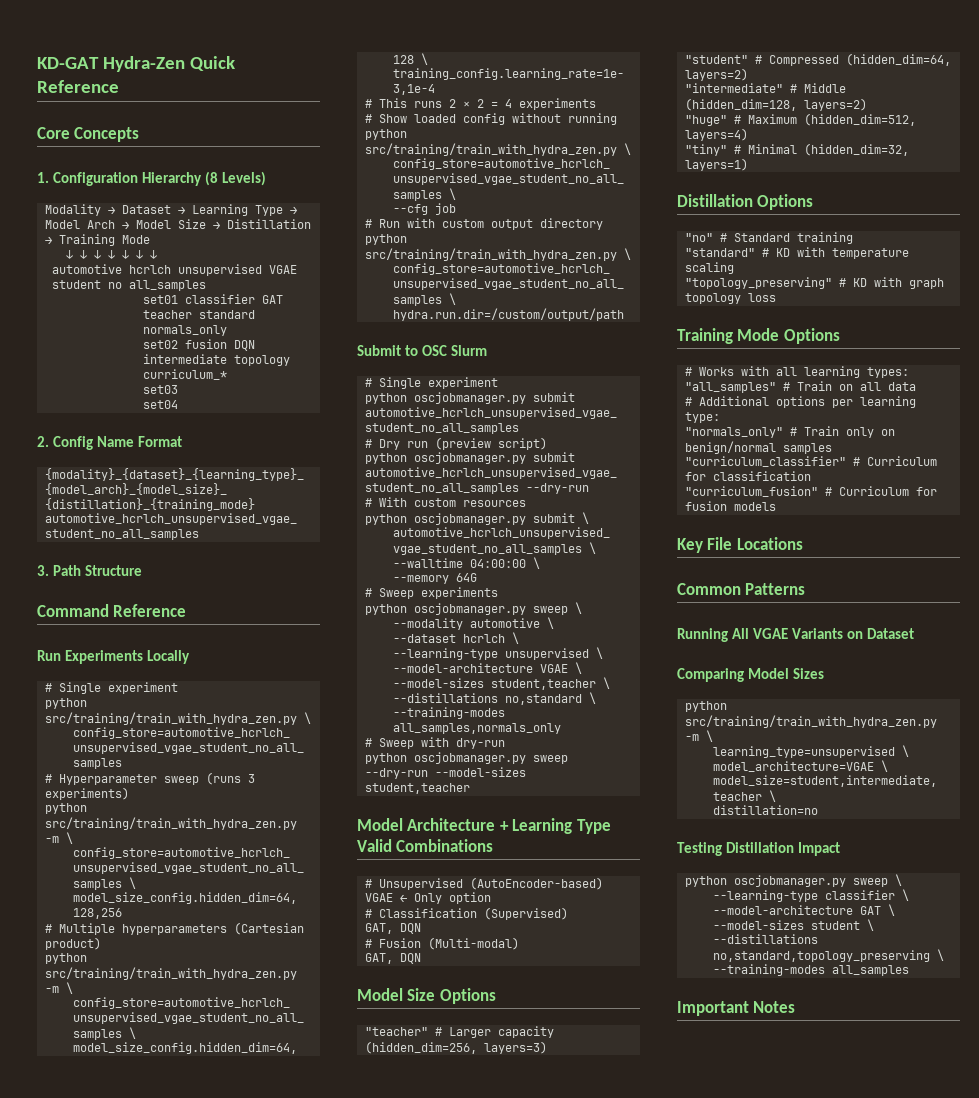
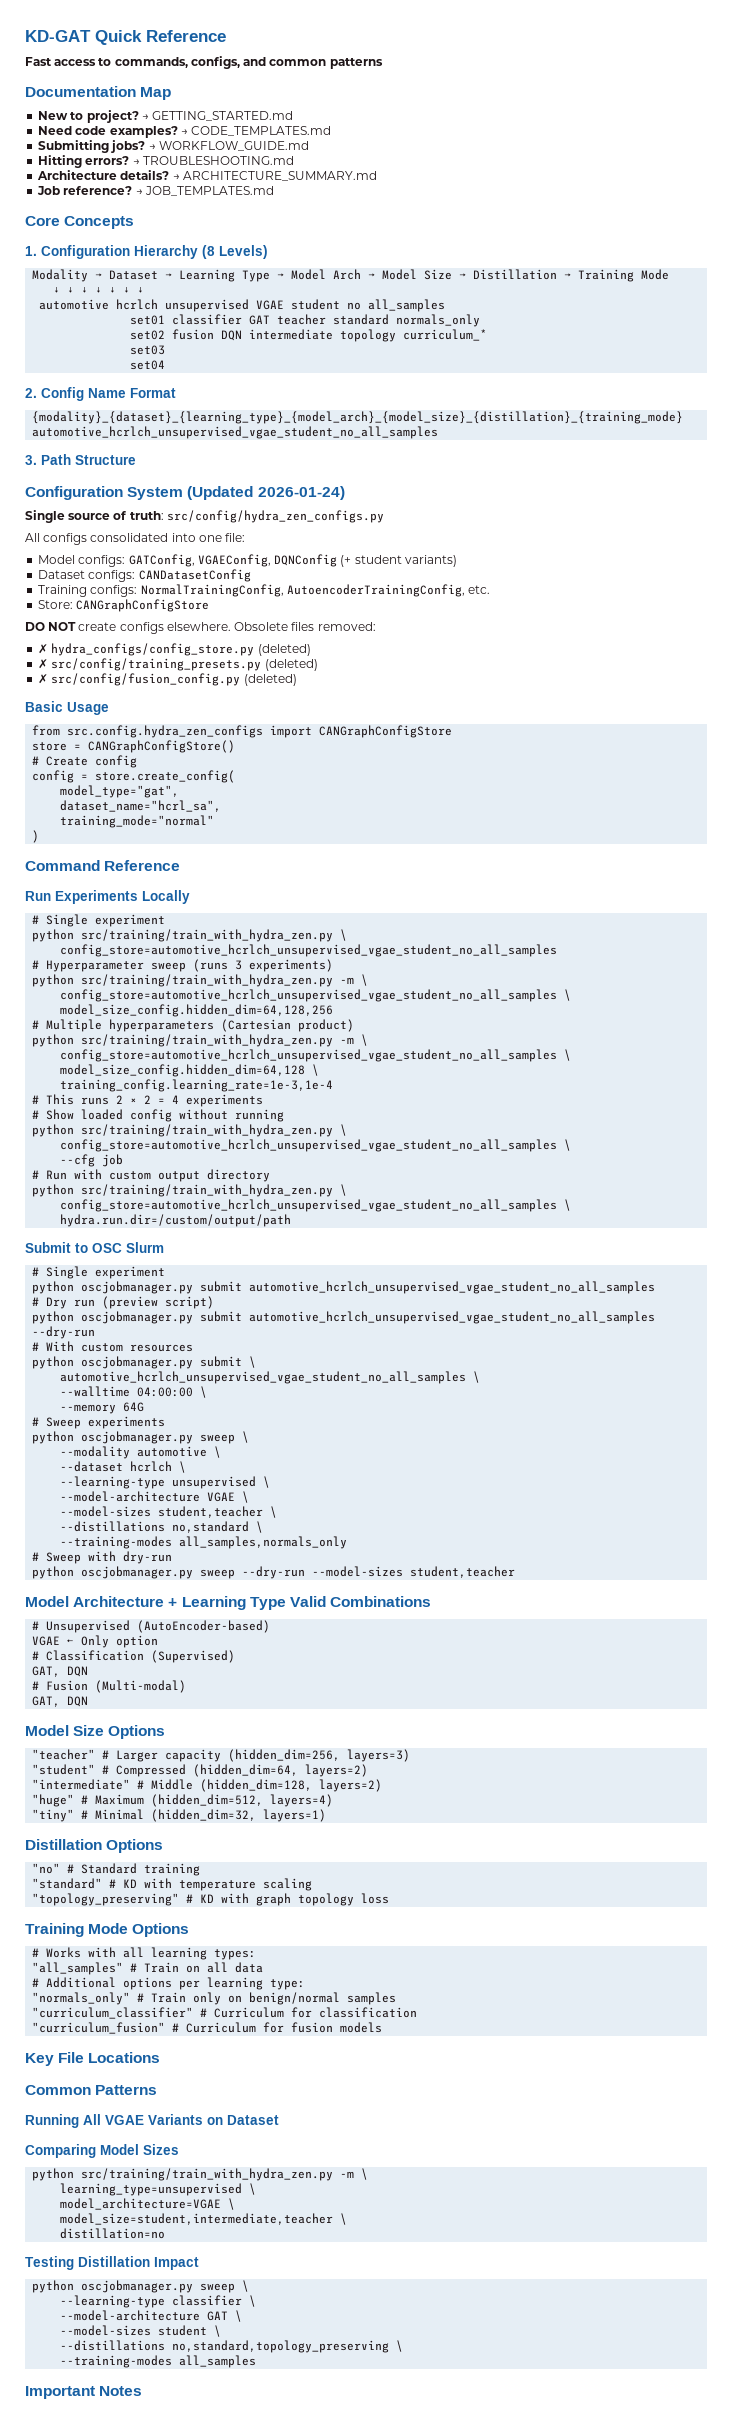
[102,56,185,72] Hydra-Zen -> (91, 36) none
(119, 86) none -> [25,56,383,69] [25,86,172,100] [38,110,294,123] [38,126,332,138] [38,140,309,153] [38,155,294,168] [37,170,377,181] [37,186,274,196] // Fast access to commands, configs, and common patterns // Documentation Map // New to project? → GETTING_STARTED.md // Need code examples? → CODE_TEMPLATES.md // Submitting jobs? → WORKFLOW_GUIDE.md // Hitting errors? → TROUBLESHOOTING.md // Architecture details? → ARCHITECTURE_SUMMARY.md // Job reference? → JOB_TEMPLATES.md
(142, 570) none -> [25,486,345,500] [25,510,384,523] [25,533,246,545] [38,554,457,567] [38,569,251,582] [38,584,491,597] [38,599,210,612] [25,622,376,634] [38,643,311,656] [38,658,318,671] [38,673,297,686] [25,701,109,715] [32,725,453,738] [32,740,236,753] [32,755,138,768] [32,770,236,783] [60,785,180,798] [60,800,222,812] [60,815,215,828] [32,830,40,843] // Configuration System (Updated 2026-01-24) // Single source of truth: src/config/hydra_zen_configs.py // All configs consolidated into one file: // Model configs: GATConfig, VGAEConfig, DQNConfig (+ student variants) // Dataset configs: CANDatasetConfig // Training configs: NormalTrainingConfig, AutoencoderTrainingConfig, etc. // Store: CANGraphConfigStore // DO NOT create configs elsewhere. Obsolete files removed: // ✗ hydra_configs/config_store.py (deleted) // ✗ src/config/training_presets.py (deleted) // ✗ src/config/fusion_config.py (deleted) // Basic Usage // from src.config.hydra_zen_configs import CANGraphConfigStore // store = CANGraphConfigStore() // # Create config // config = store.create_config( // model_type="gat", // dataset_name="hcrl_sa", // training_mode="normal" // )

